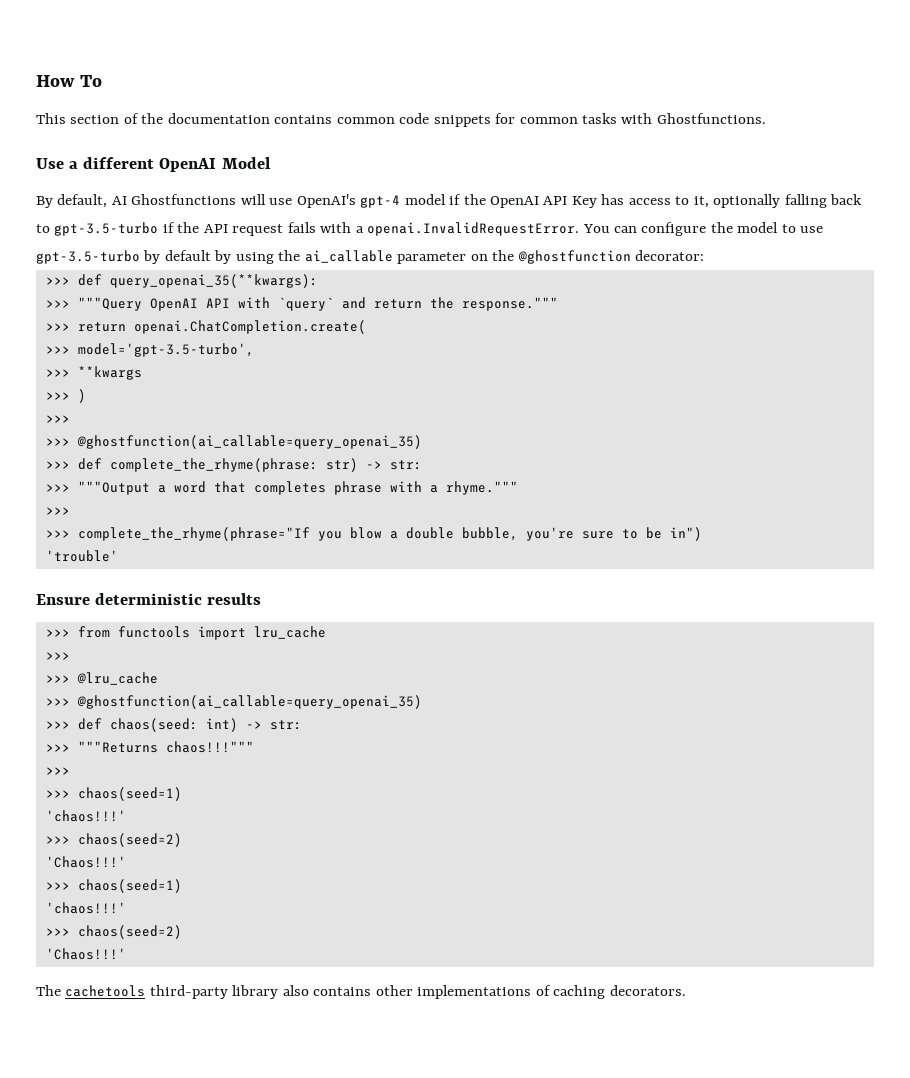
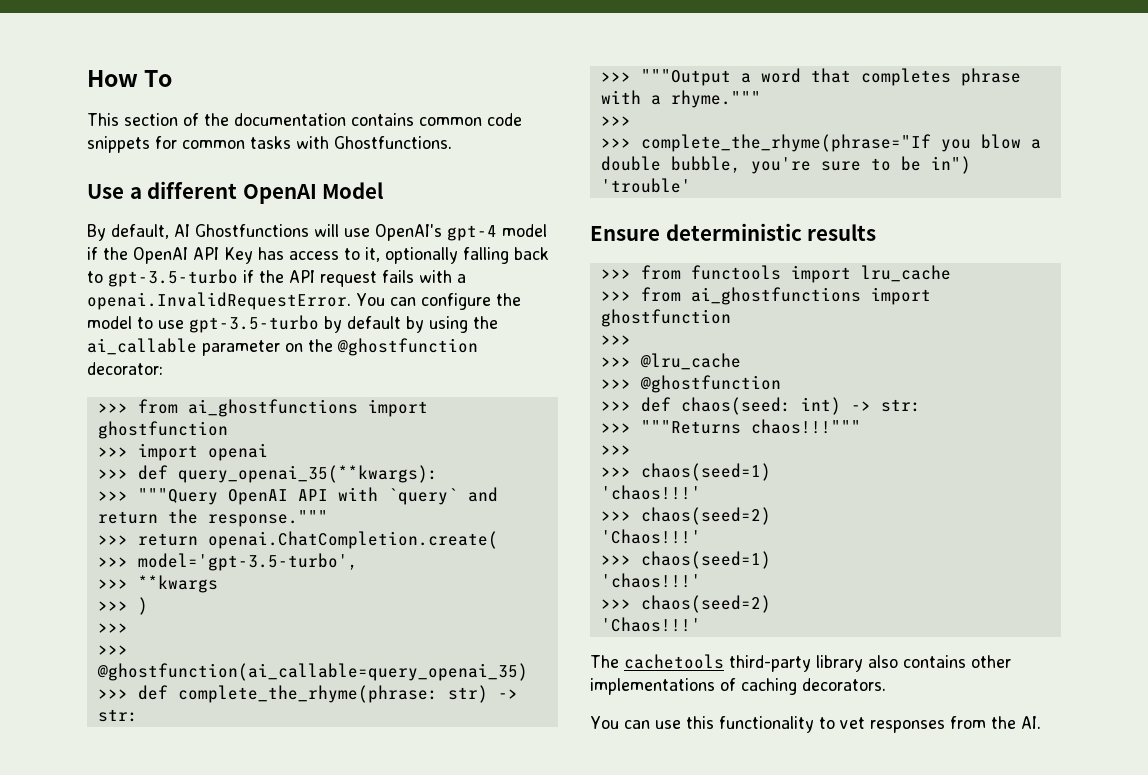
(705, 255) none -> [97,399,428,417] [97,421,228,439] [97,443,268,461] // >>> from ai_ghostfunctions import ghostfunction // >>> import openai
(326, 632) none -> [600,287,931,305] [600,309,731,327] // >>> from ai_ghostfunctions import ghostfunction
[76,695,422,709] @ghostfunction(ai_callable=query_openai_35) -> [639,375,781,393] @ghostfunction
(686, 990) none -> [590,716,1041,733] // You can use this functionality to vet responses from the AI.

